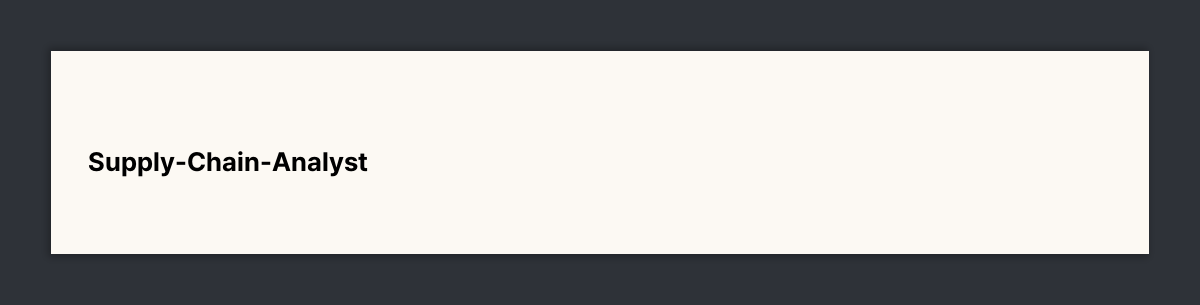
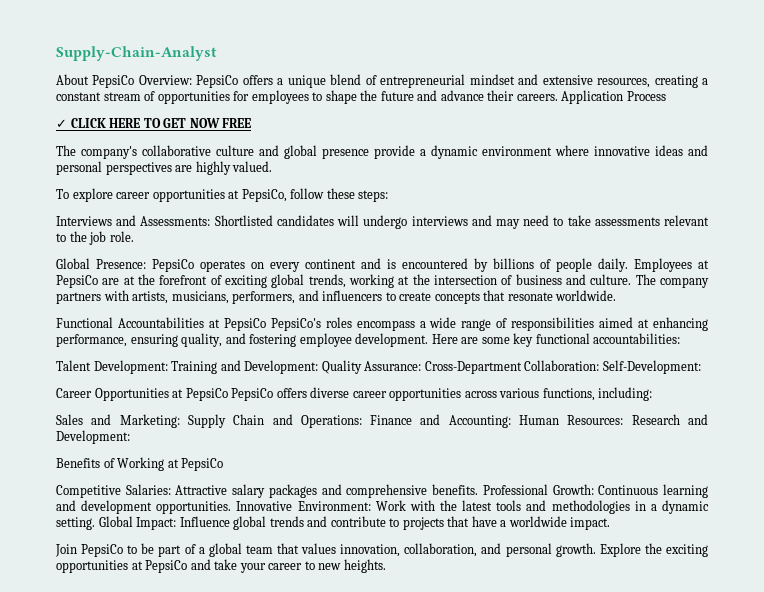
(368, 164) none -> [56,74,709,88] [56,90,666,104] [56,118,252,128] [56,145,708,159] [56,161,273,175] [56,188,389,202] [56,215,709,229] [56,231,134,245] [56,258,709,272] [56,274,710,288] [56,290,617,304] [56,317,709,331] [56,333,681,347] [56,360,701,374] [56,387,653,401] [56,414,708,428] [56,430,130,444] [56,457,224,471] [56,484,709,498] [56,500,709,514] [56,516,611,530] [55,543,708,557] [56,559,386,573] // About PepsiCo Overview: PepsiCo offers a unique blend of entrepreneurial mindset and extensive resources, creating a constant stream of opportunities for employees to shape the future and advance their careers. Application Process // ✓ CLICK HERE TO GET NOW FREE // The company's collaborative culture and global presence provide a dynamic environment where innovative ideas and personal perspectives are highly valued. // To explore career opportunities at PepsiCo, follow these steps: // Interviews and Assessments: Shortlisted candidates will undergo interviews and may need to take assessments relevant to the job role. // Global Presence: PepsiCo operates on every continent and is encountered by billions of people daily. Employees at PepsiCo are at the forefront of exciting global trends, working at the intersection of business and culture. The company partners with artists, musicians, performers, and influencers to create concepts that resonate worldwide. // Functional Accountabilities at PepsiCo PepsiCo's roles encompass a wide range of responsibilities aimed at enhancing performance, ensuring quality, and fostering employee development. Here are some key functional accountabilities: // Talent Development: Training and Development: Quality Assurance: Cross-Department Collaboration: Self-Development: // Career Opportunities at PepsiCo PepsiCo offers diverse career opportunities across various functions, including: // Sales and Marketing: Supply Chain and Operations: Finance and Accounting: Human Resources: Research and Development: // Benefits of Working at PepsiCo // Competitive Salaries: Attractive salary packages and comprehensive benefits. Professional Growth: Continuous learning and development opportunities. Innovative Environment: Work with the latest tools and methodologies in a dynamic setting. Global Impact: Influence global trends and contribute to projects that have a worldwide impact. // Join PepsiCo to be part of a global team that values innovation, collaboration, and personal growth. Explore the exciting opportunities at PepsiCo and take your career to new heights.

